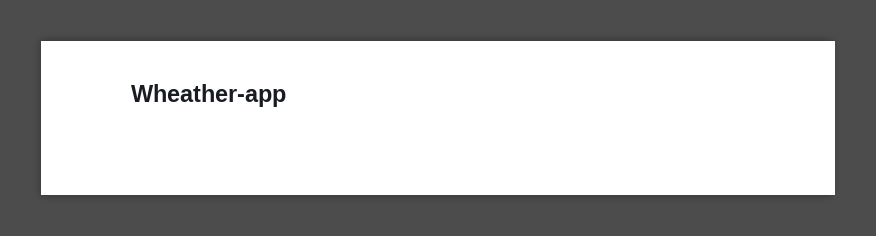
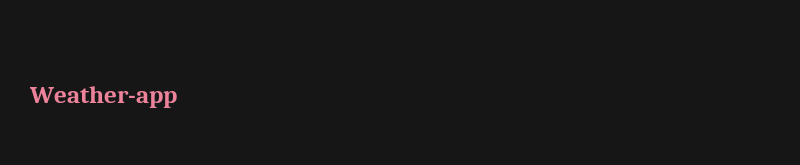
[131,84,286,107] Wheather-app -> [29,86,177,108] Weather-app

